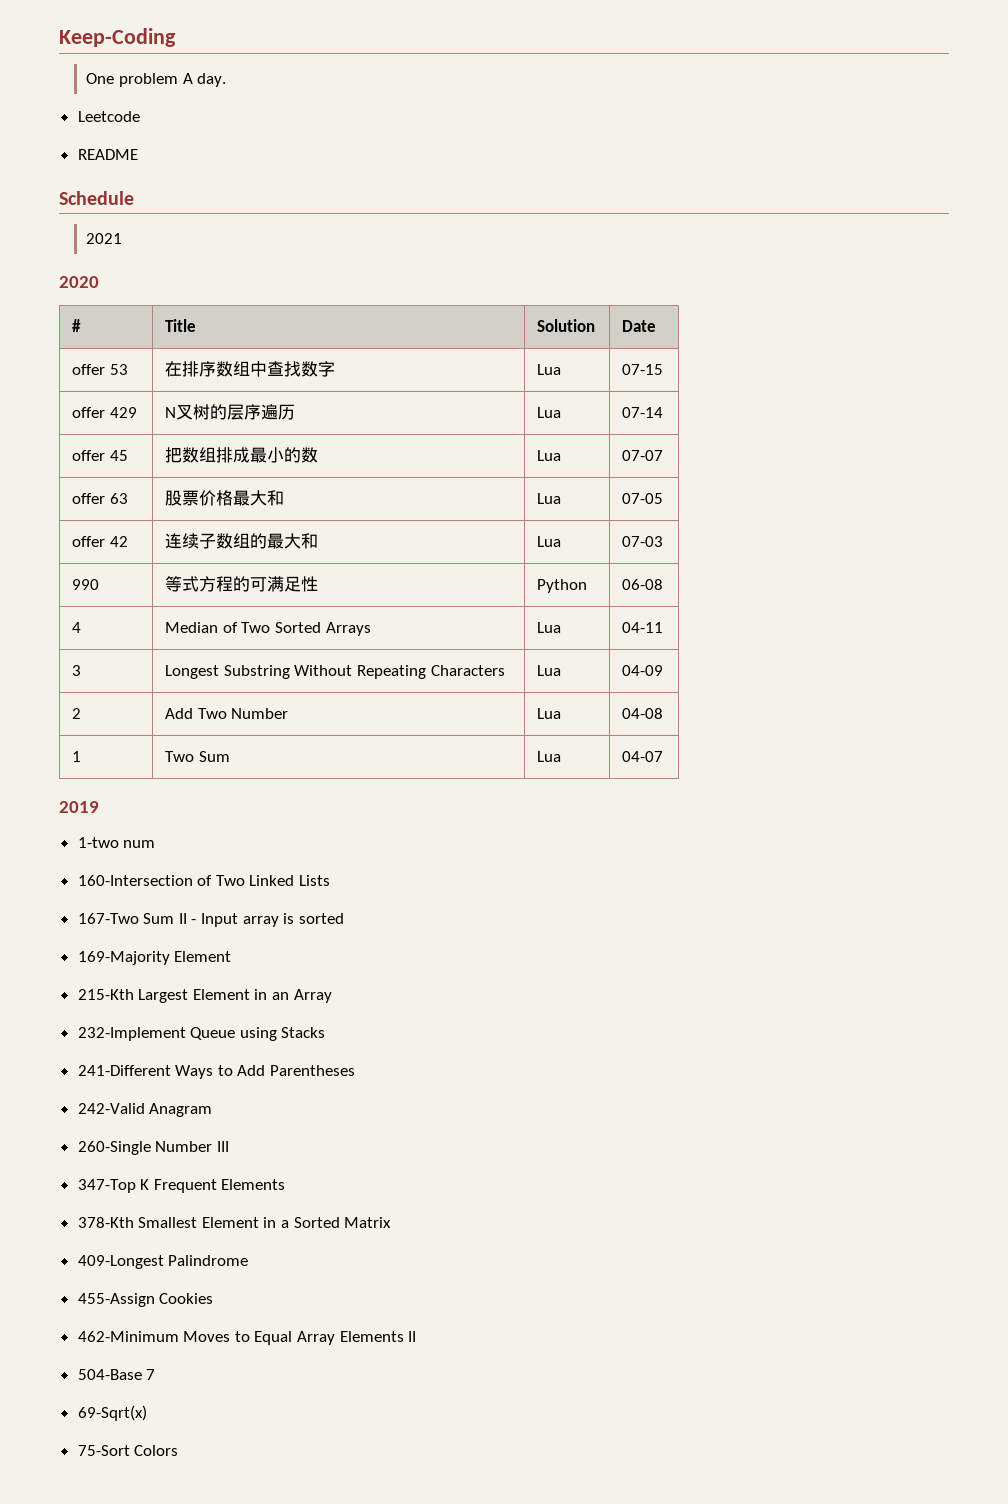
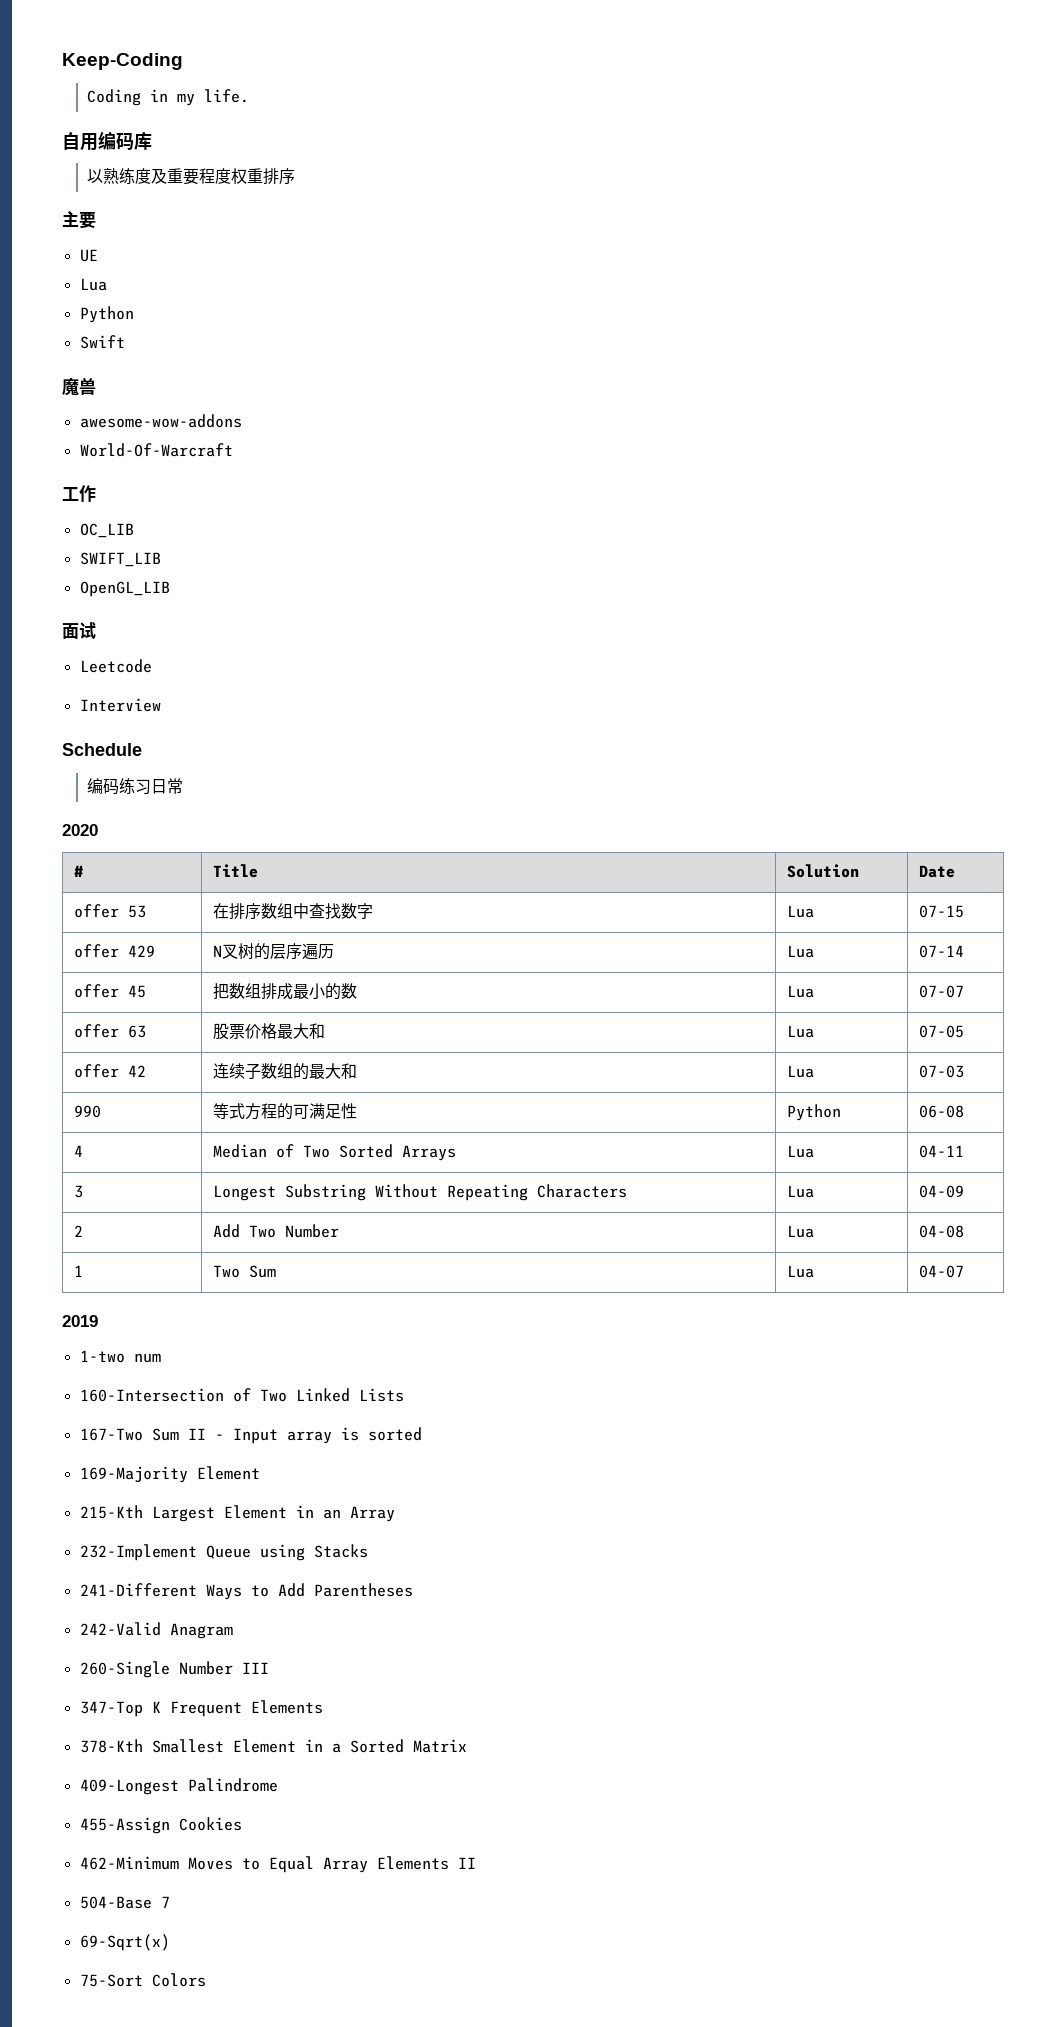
[86,73,227,87] One problem A day. -> [87,89,250,106] [62,131,152,151] [87,168,296,185] [62,211,96,229] [79,249,98,262] [79,278,107,291] [79,306,134,323] [79,335,125,349] [62,377,96,396] [79,414,242,428] [79,443,233,457] [62,485,96,502] [79,523,134,538] [79,552,161,567] [79,581,170,597] [62,622,96,639] Coding in my life. // 自用编码库 // 以熟练度及重要程度权重排序 // 主要 // UE // Lua // Python // Swift // 魔兽 // awesome-wow-addons // World-Of-Warcraft // 工作 // OC_LIB // SWIFT_LIB // OpenGL_LIB // 面试
[77,149,138,160] README -> [79,698,161,712] Interview
[86,233,123,244] 2021 -> [87,778,184,795] 编码练习日常

